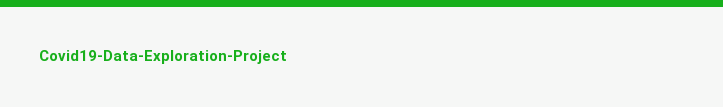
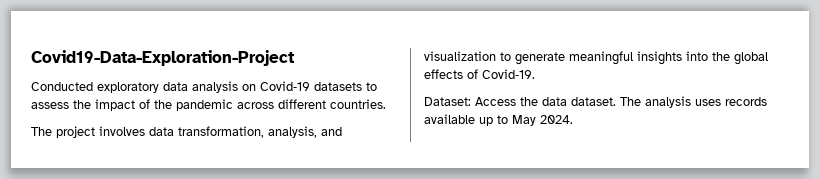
(287, 57) none -> [31,81,377,93] [31,99,386,111] [31,126,342,138] [424,51,768,65] [424,69,535,79] [424,96,767,108] [424,114,573,126] // Conducted exploratory data analysis on Covid‑19 datasets to assess the impact of the pandemic across different countries. // The project involves data transformation, analysis, and visualization to generate meaningful insights into the global effects of Covid‑19. // Dataset: Access the data dataset. The analysis uses records available up to May 2024.

